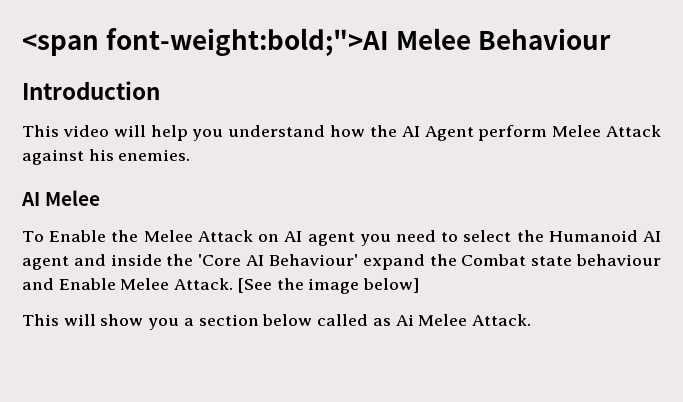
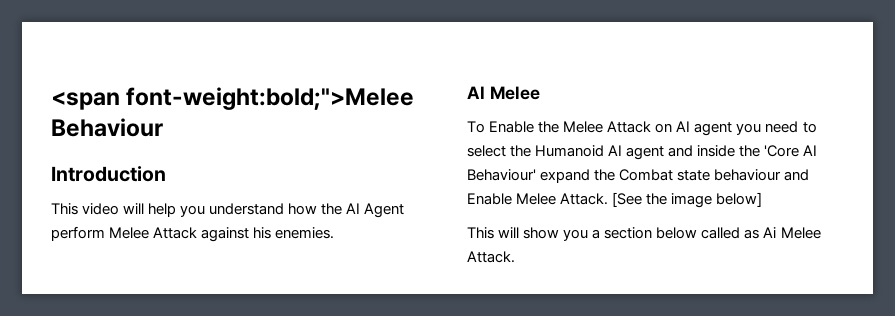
[106,28,472,56] font-weight:bold;">AI Melee -> [126,87,415,110] font-weight:bold;">Melee

